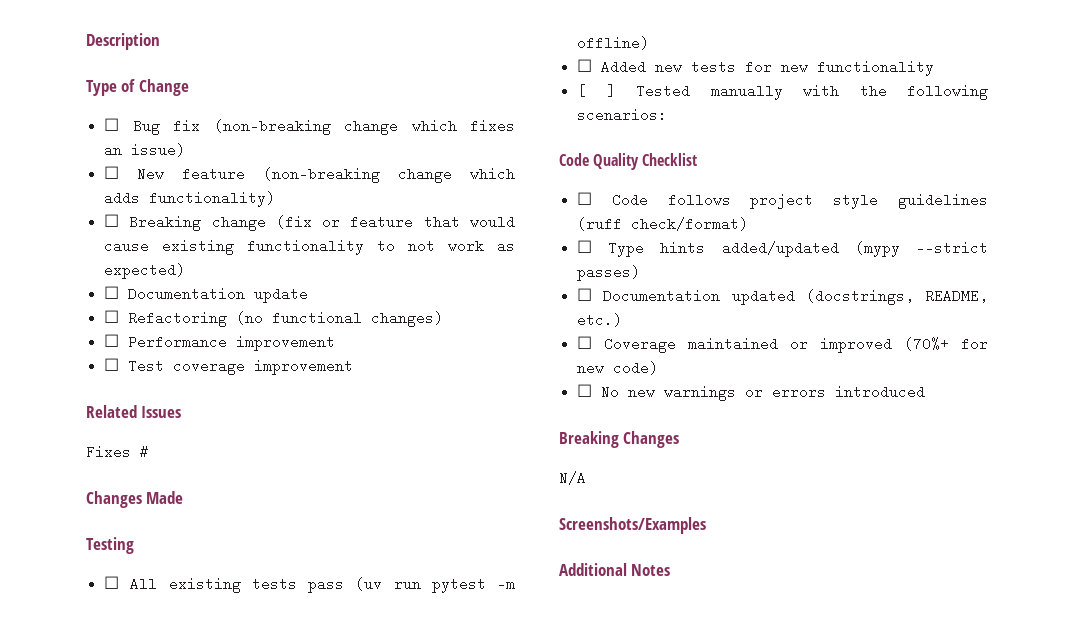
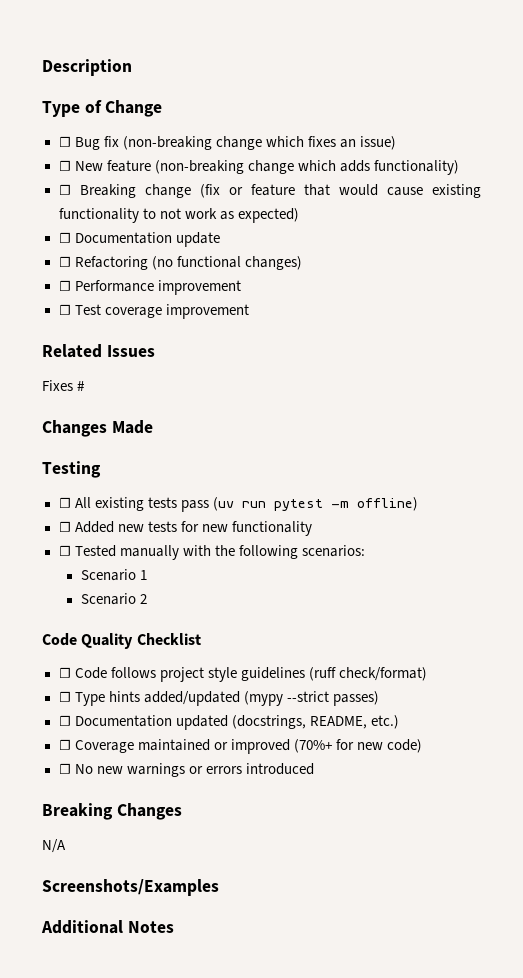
[577,84,616,98] [ ] -> [58,545,71,556] ☐
(668, 115) none -> [80,569,147,581] [80,593,147,605] // Scenario 1 // Scenario 2

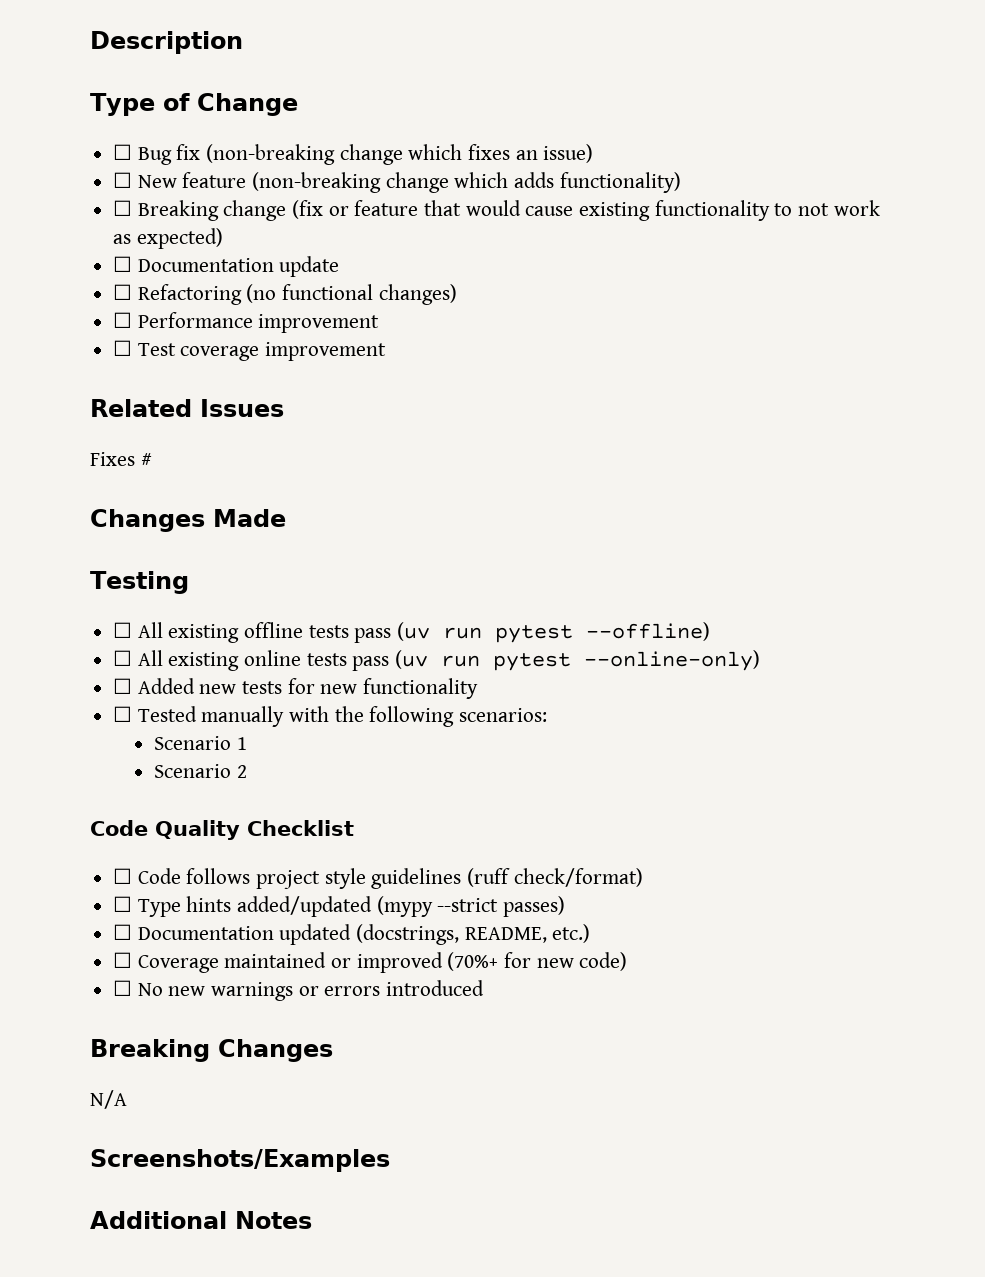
[147,497,418,512] tests pass (uv run pytest -m offline) -> [244,622,711,643] [113,650,761,671] offline tests pass (uv run pytest --offline) // ☐ All existing online tests pass (uv run pytest --online-only)

